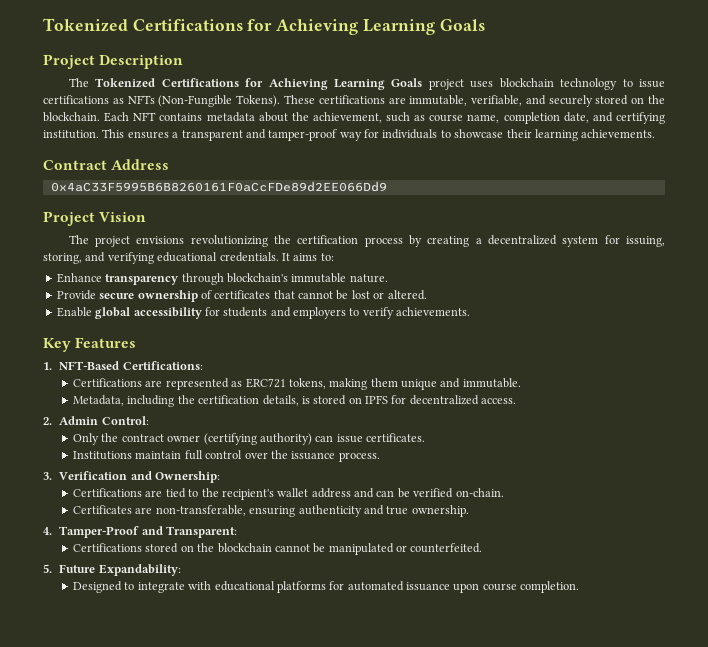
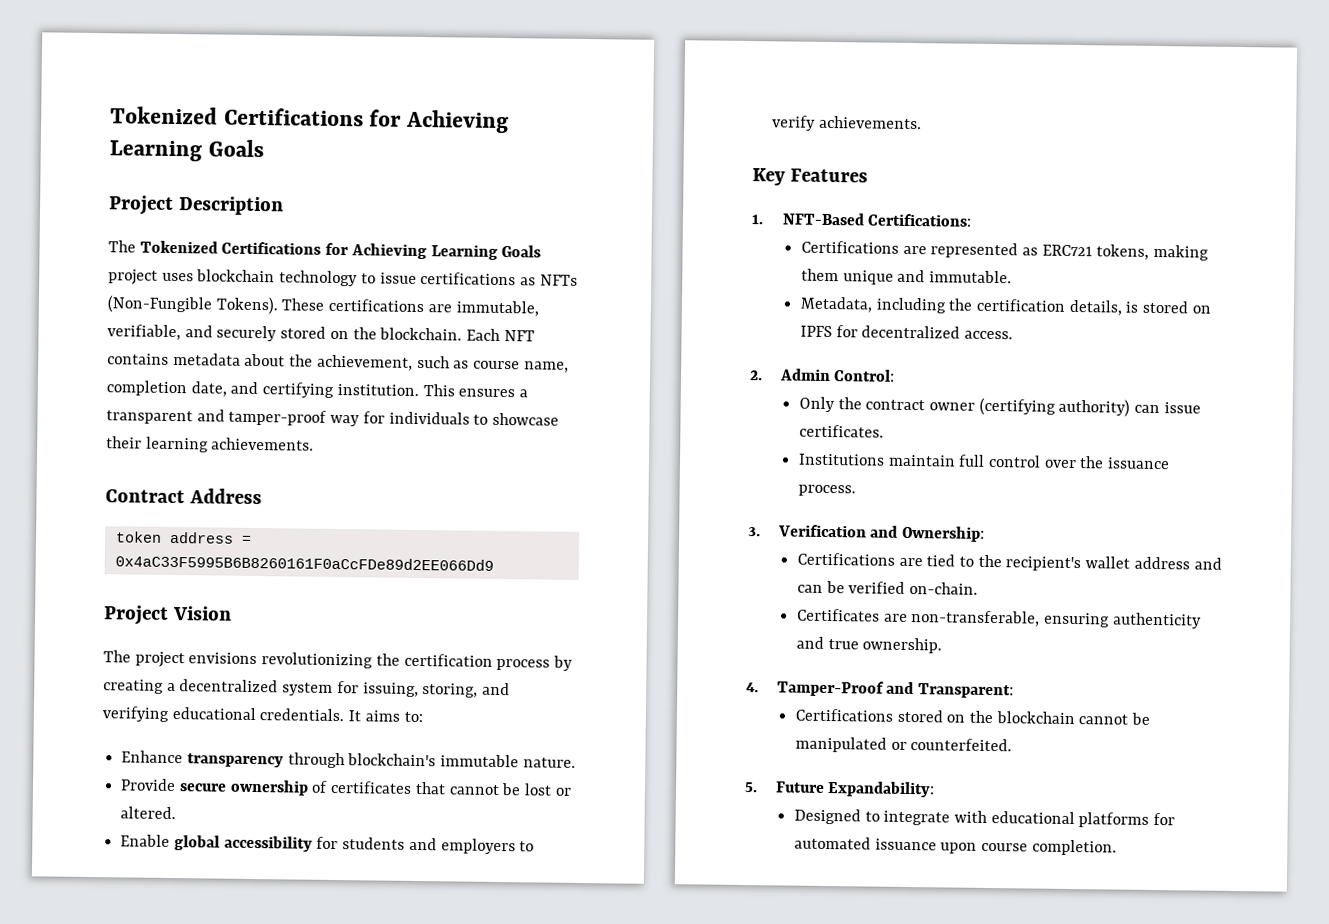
(170, 164) none -> [114,531,252,544] token address =

